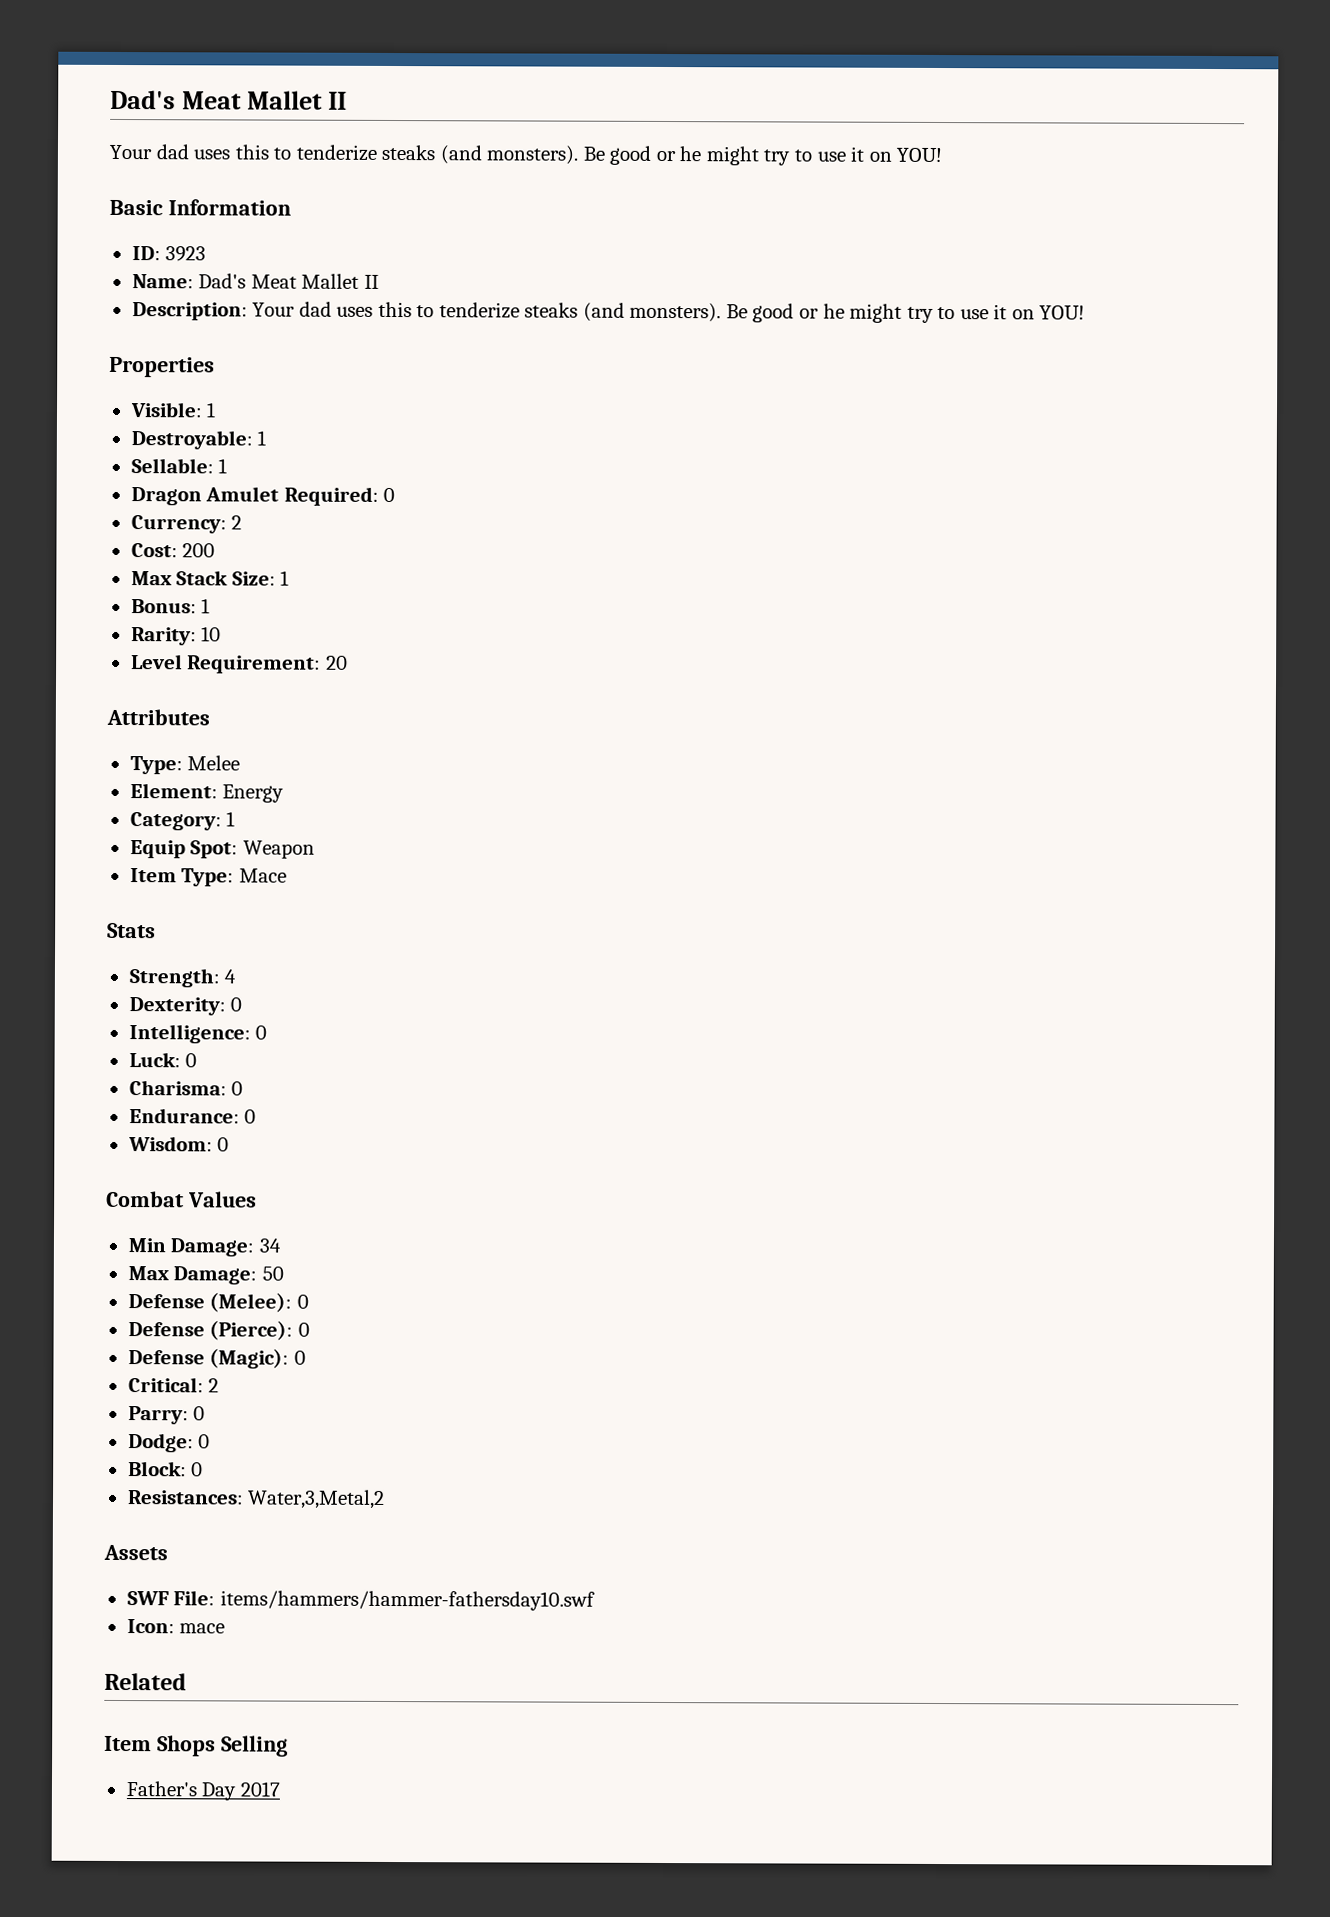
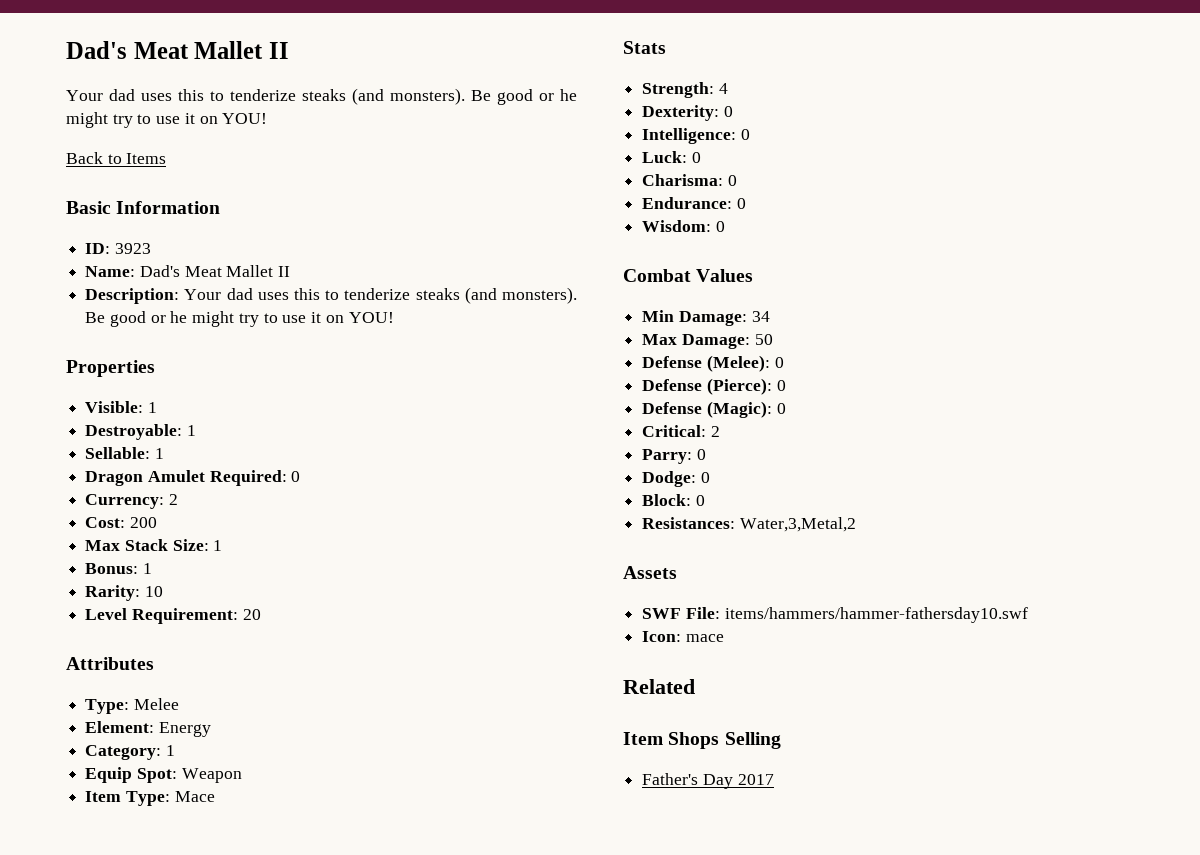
(943, 155) none -> [66,152,167,164] // Back to Items

